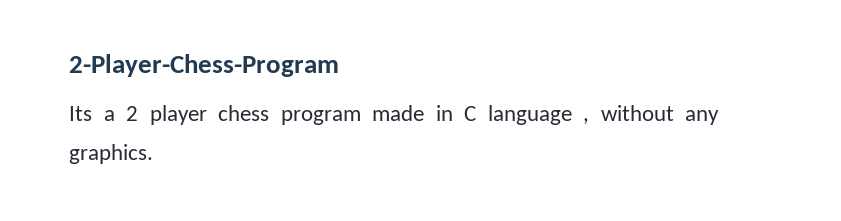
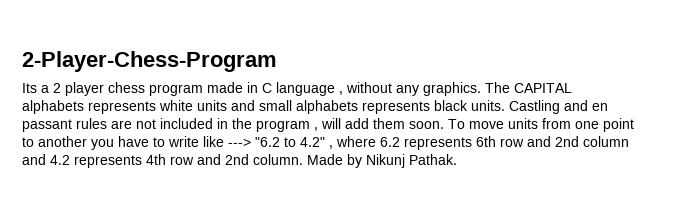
(153, 154) none -> [485,82,572,93] [22,100,608,114] [22,118,634,132] [22,136,629,150] [22,154,457,168] The CAPITAL alphabets represents white units and small alphabets represents black units. Castling and en passant rules are not included in the program , will add them soon. To move units from one point to another you have to write like ---> "6.2 to 4.2" , where 6.2 represents 6th row and 2nd column and 4.2 represents 4th row and 2nd column. Made by Nikunj Pathak.

